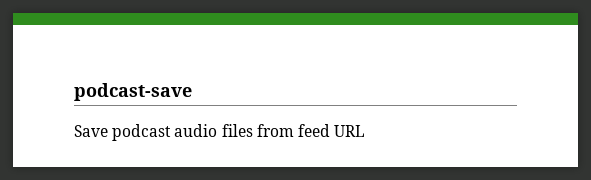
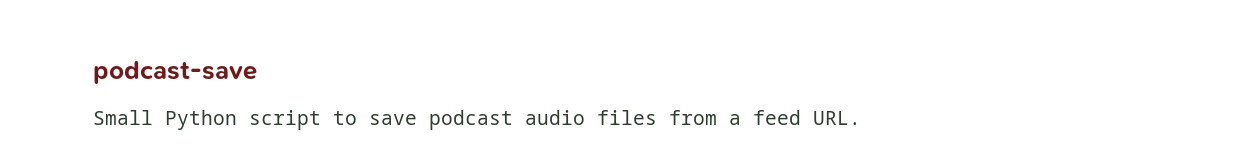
[74,125,108,137] Save -> [93,110,417,130] Small Python script to save
[297,124,366,137] feed URL -> [729,110,861,125] a feed URL.

